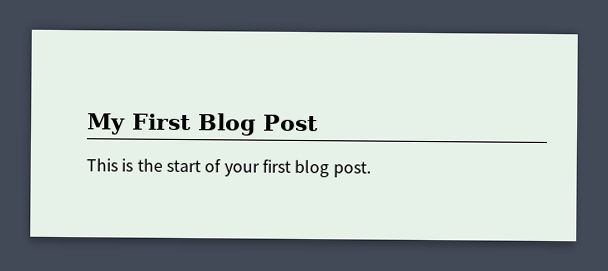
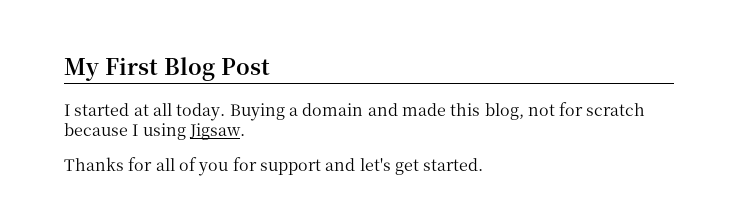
[86,158,371,178] This is the start of your first blog post. -> [64,102,646,121] [64,123,245,140] [64,157,484,176] I started at all today. Buying a domain and made this blog, not for scratch because I using Jigsaw. // Thanks for all of you for support and let's get started.

